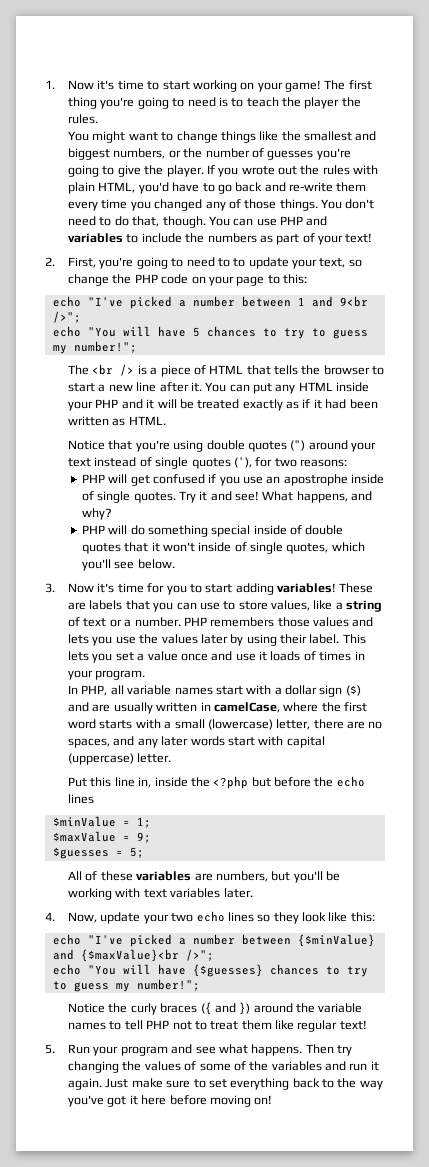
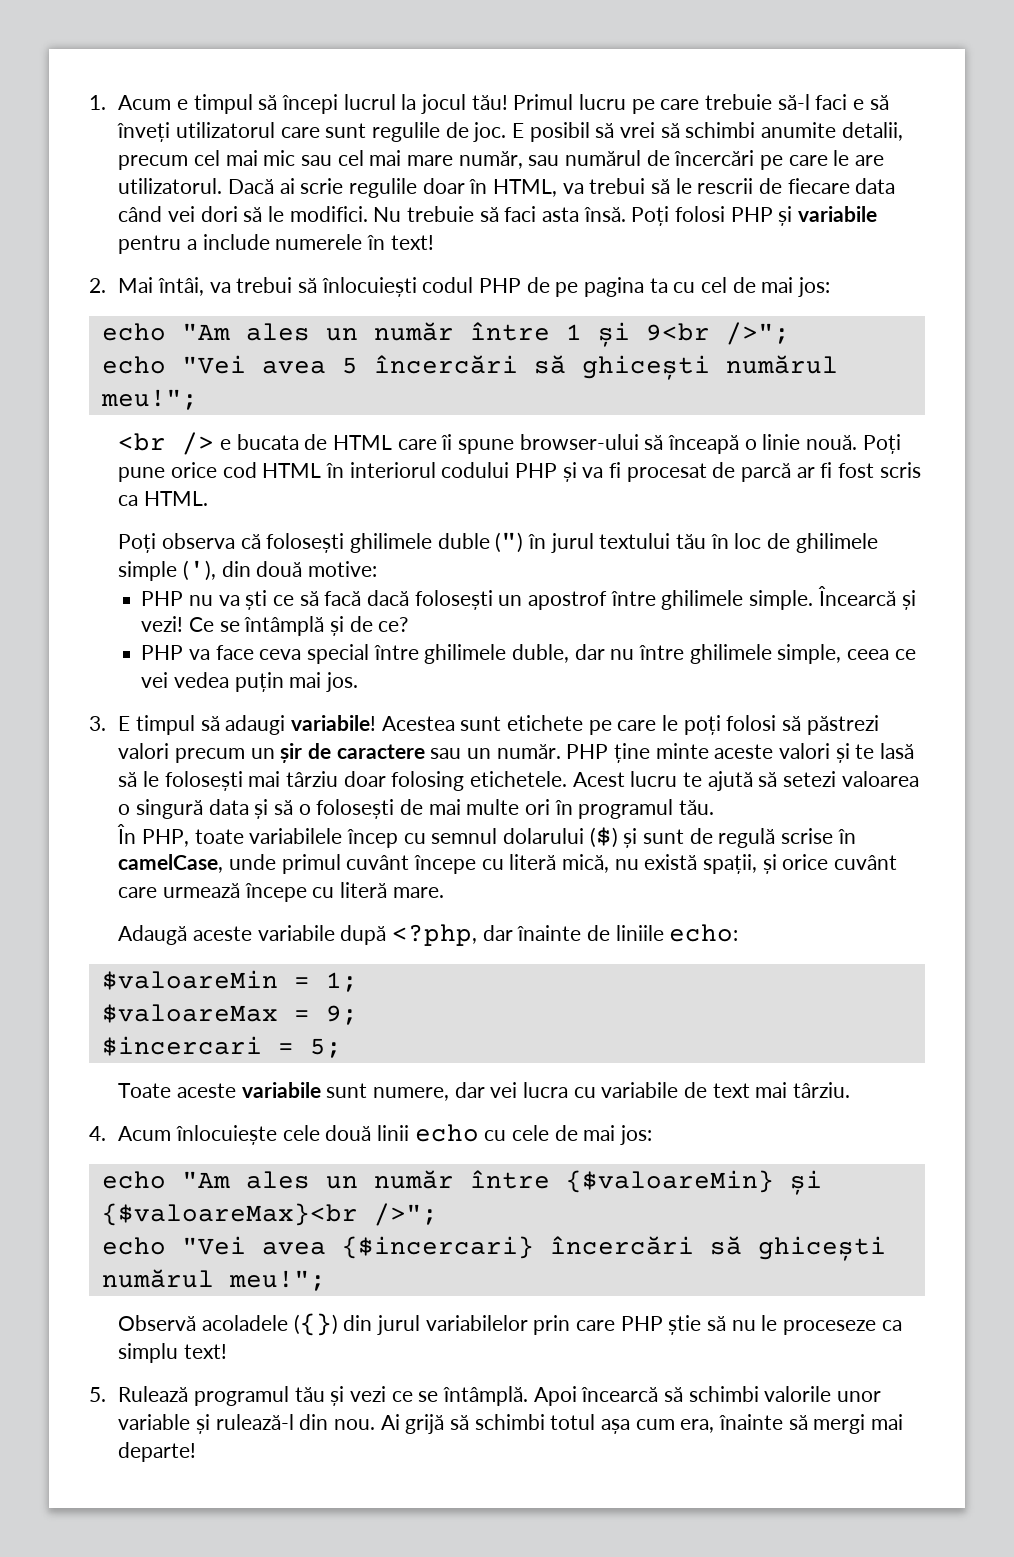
[68,80,372,92] [68,97,361,109] [68,114,99,124] [68,131,377,143] [68,148,351,160] [68,165,379,177] [68,182,367,194] [68,199,375,211] [68,216,328,228] [68,233,373,245] [45,257,362,269] [68,274,308,286] [52,296,368,309] [52,311,81,323] [52,326,368,339] [52,341,137,354] [68,364,385,377] [68,382,370,394] [68,399,378,411] [68,416,166,426] [68,440,377,452] [68,457,348,469] [81,474,385,486] [81,491,373,503] [81,508,112,520] [81,525,344,537] [81,542,365,554] [81,559,175,571] [45,583,374,595] [68,600,383,612] [68,617,374,627] [68,634,366,646] [68,651,365,663] [68,670,146,680] [68,685,361,697] [68,702,368,714] [68,719,383,730] [68,736,325,748] [68,753,172,765] [68,776,365,789] [68,794,95,804] [52,816,116,827] Now it's time to start working on your game! The first thing you're going to need is to teach the player the rules. // You might want to change things like the smallest and biggest numbers, or the number of guesses you're going to give the player. If you wrote out the rules with plain HTML, you'd have to go back and re-write them every time you changed any of those things. You don't need to do that, though. You can use PHP and variables to include the numbers as part of your text! // 2. First, you're going to need to to update your text, so change the PHP code on your page to this: // echo "I've picked a number between 1 and 9<br />"; // echo "You will have 5 chances to try to guess my number!"; // The <br /> is a piece of HTML that tells the browser to start a new line after it. You can put any HTML inside your PHP and it will be treated exactly as if it had been written as HTML. // Notice that you're using double quotes (") around your text instead of single quotes ('), for two reasons: // PHP will get confused if you use an apostrophe inside of single quotes. Try it and see! What happens, and why? // PHP will do something special inside of double quotes that it won't inside of single quotes, which you'll see below. // 3. Now it's time for you to start adding variables! These are labels that you can use to store values, like a string of text or a number. PHP remembers those values and lets you use the values later by using their label. This lets you set a value once and use it loads of times in your program. // In PHP, all variable names start with a dollar sign ($) and are usually written in camelCase, where the first word starts with a small (lowercase) letter, there are no spaces, and any later words start with capital (uppercase) letter. // Put this line in, inside the <?php but before the echo lines // $minValue -> [118,94,889,114] [117,122,903,142] [118,150,885,170] [118,178,896,198] [118,206,878,226] [118,234,434,254] [89,277,831,297] [101,322,790,347] [101,355,838,380] [100,389,198,410] [118,432,901,455] [118,462,921,482] [118,491,209,506] [118,532,878,553] [118,560,378,581] [141,586,916,610] [141,616,409,636] [141,644,916,664] [141,672,359,692] [89,715,879,735] [118,743,915,763] [118,771,919,791] [118,799,715,819] [117,824,856,848] [118,854,898,874] [118,882,444,902] [118,924,739,946] [101,970,278,990] Acum e timpul să începi lucrul la jocul tău! Primul lucru pe care trebuie să-l faci e să înveți utilizatorul care sunt regulile de joc. E posibil să vrei să schimbi anumite detalii, precum cel mai mic sau cel mai mare număr, sau numărul de încercări pe care le are utilizatorul. Dacă ai scrie regulile doar în HTML, va trebui să le rescrii de fiecare data când vei dori să le modifici. Nu trebuie să faci asta însă. Poți folosi PHP și variabile pentru a include numerele în text! // 2. Mai întâi, va trebui să înlocuiești codul PHP de pe pagina ta cu cel de mai jos: // echo "Am ales un număr între 1 și 9<br />"; // echo "Vei avea 5 încercări să ghicești numărul meu!"; // <br /> e bucata de HTML care îi spune browser-ului să înceapă o linie nouă. Poți pune orice cod HTML în interiorul codului PHP și va fi procesat de parcă ar fi fost scris ca HTML. // Poți observa că folosești ghilimele duble (") în jurul textului tău în loc de ghilimele simple ('), din două motive: // PHP nu va ști ce să facă dacă folosești un apostrof între ghilimele simple. Încearcă și vezi! Ce se întâmplă și de ce? // PHP va face ceva special între ghilimele duble, dar nu între ghilimele simple, ceea ce vei vedea puțin mai jos. // 3. E timpul să adaugi variabile! Acestea sunt etichete pe care le poți folosi să păstrezi valori precum un șir de caractere sau un număr. PHP ține minte aceste valori și te lasă să le folosești mai târziu doar folosing etichetele. Acest lucru te ajută să setezi valoarea o singură data și să o folosești de mai multe ori în programul tău. // În PHP, toate variabilele încep cu semnul dolarului ($) și sunt de regulă scrise în camelCase, unde primul cuvânt începe cu literă mică, nu există spații, și orice cuvânt care urmează începe cu literă mare. // Adaugă aceste variabile după <?php, dar înainte de liniile echo: // $valoareMin
[52,831,116,842] $maxValue -> [101,1004,278,1023] $valoareMax
[52,847,109,859] $guesses -> [101,1036,262,1056] $incercari
[68,871,341,883] [68,888,253,900] [45,911,375,924] [52,934,375,947] [52,949,214,962] [52,964,368,977] [52,979,200,992] [68,1002,363,1015] [68,1020,367,1032] [45,1044,353,1056] [68,1061,379,1073] [68,1078,383,1090] [68,1095,273,1107] All of these variables are numbers, but you'll be working with text variables later. // 4. Now, update your two echo lines so they look like this: // echo "I've picked a number between {$minValue} and {$maxValue}<br />"; // echo "You will have {$guesses} chances to try to guess my number!"; // Notice the curly braces ({ and }) around the variable names to tell PHP not to treat them like regular text! // 5. Run your program and see what happens. Then try changing the values of some of the variables and run it again. Just make sure to set everything back to the way you've got it here before moving on! -> [118,1082,851,1101] [89,1124,653,1145] [101,1170,822,1195] [101,1203,438,1226] [101,1236,886,1261] [101,1269,326,1291] [118,1313,902,1336] [118,1343,228,1363] [89,1386,882,1406] [118,1414,904,1434] [118,1442,197,1462] Toate aceste variabile sunt numere, dar vei lucra cu variabile de text mai târziu. // 4. Acum înlocuiește cele două linii echo cu cele de mai jos: // echo "Am ales un număr între {$valoareMin} și {$valoareMax}<br />"; // echo "Vei avea {$incercari} încercări să ghicești numărul meu!"; // Observă acoladele ({}) din jurul variabilelor prin care PHP știe să nu le proceseze ca simplu text! // 5. Rulează programul tău și vezi ce se întâmplă. Apoi încearcă să schimbi valorile unor variable și rulează-l din nou. Ai grijă să schimbi totul așa cum era, înainte să mergi mai departe!

